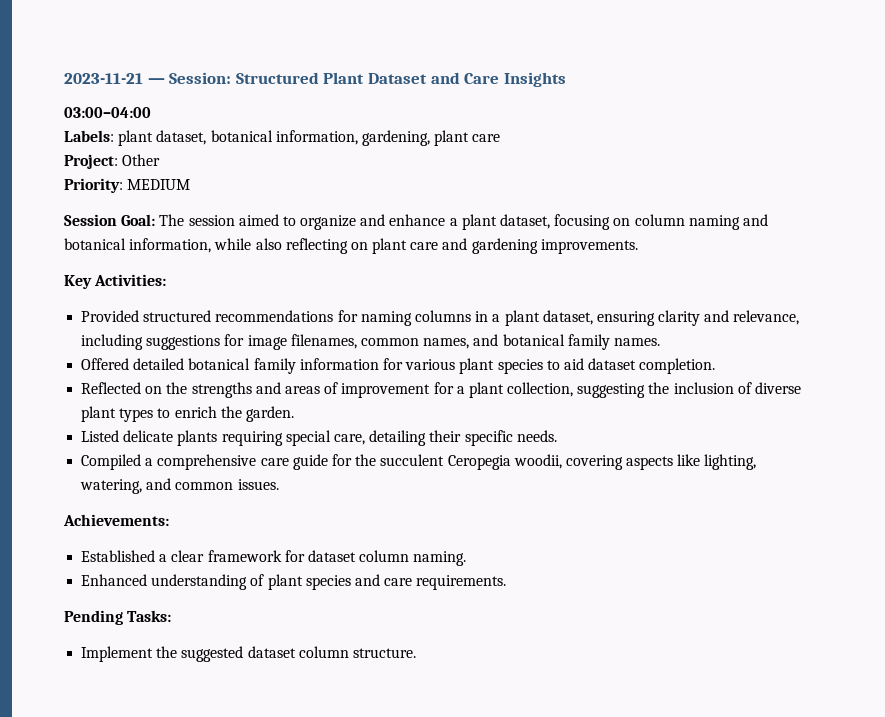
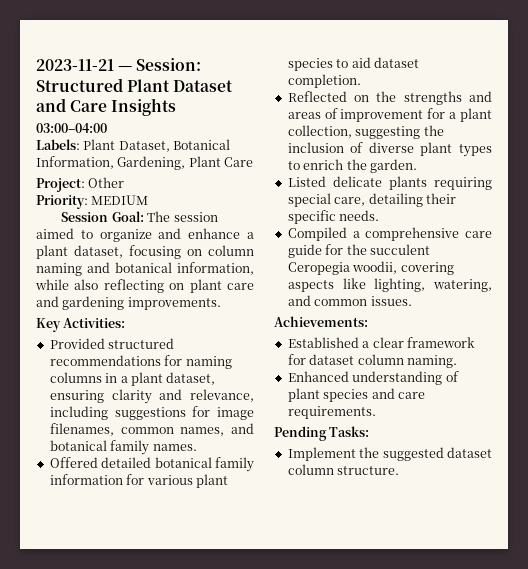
[118,130,501,146] plant dataset, botanical information, gardening, plant care -> [83,139,231,152] [36,156,254,170] Plant Dataset, Botanical Information, Gardening, Plant Care

